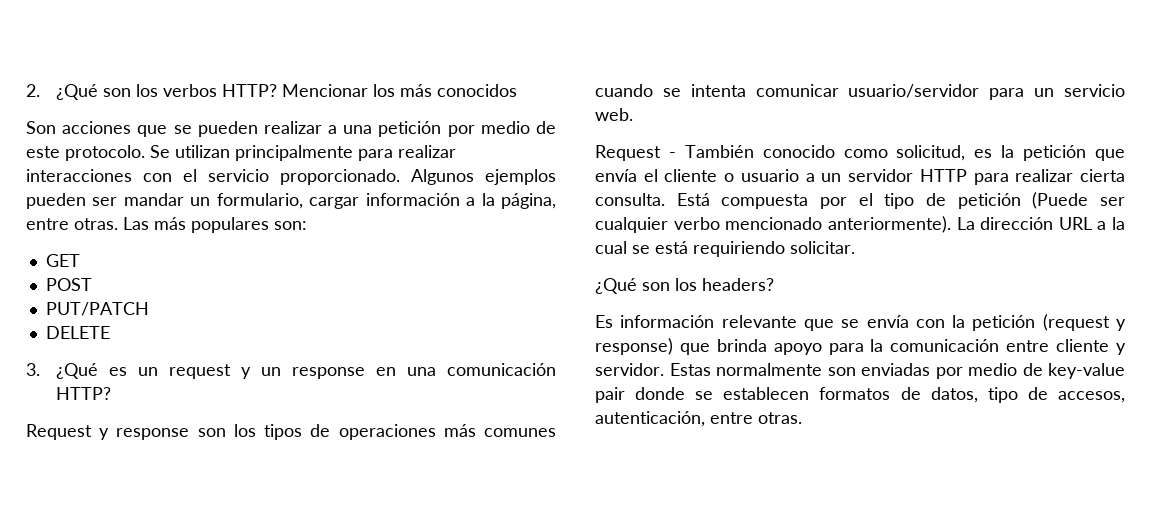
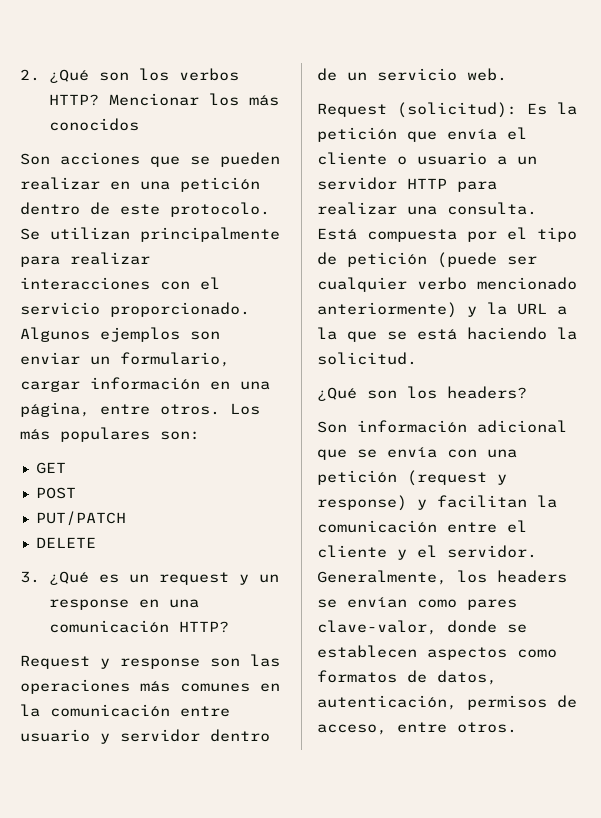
[328,121,530,137] a una petición por medio -> [110,177,260,192] [20,202,80,215] en una petición dentro
[26,193,184,209] pueden ser mandar -> [190,331,220,340] [20,352,80,365] son enviar
[466,193,557,209] [26,217,149,230] a la página, entre otras. Las -> [210,381,270,390] [20,402,260,417] en una página, entre otros. Los
[233,424,556,440] [595,84,1125,100] [595,108,633,121] [595,145,993,161] los tipos de operaciones más comunes cuando se intenta comunicar usuario/servidor para un servicio web. // Request - También conocido como solicitud, es -> [250,654,280,667] [20,679,280,694] [20,704,230,717] [20,729,270,744] [317,68,507,81] [317,102,547,118] las operaciones más comunes en la comunicación entre usuario y servidor dentro de un servicio web. // Request (solicitud): Es
[1080,169,1125,182] cierta -> [407,206,437,215] una
[1032,192,1089,209] (Puede -> [437,252,497,268] (puede
[827,216,1054,233] anteriormente). La dirección -> [317,302,507,318] anteriormente) y la
[595,241,627,254] cual -> [347,331,377,342] que
[693,241,855,257] requiriendo solicitar. -> [467,327,577,340] [317,352,417,365] haciendo la solicitud.
[595,315,797,328] Es información relevante -> [317,420,567,433] Son información adicional
[952,315,966,328] la -> [487,449,517,458] una
[679,339,1050,355] que brinda apoyo para la comunicación entre -> [417,495,557,510] [317,520,527,533] y facilitan la comunicación entre el
[595,363,1125,379] [595,387,625,403] servidor. Estas normalmente son enviadas por medio de key-value pair -> [417,545,537,558] [317,570,567,585] [317,597,517,610] [317,620,437,635] el servidor. Generalmente, los headers se envían como pares clave-valor,
(810, 393) none -> [427,647,557,660] aspectos como
[987,387,1125,403] [595,411,802,427] tipo de accesos, autenticación, entre otras. -> [317,695,577,710] [317,722,517,735] autenticación, permisos de acceso, entre otros.

